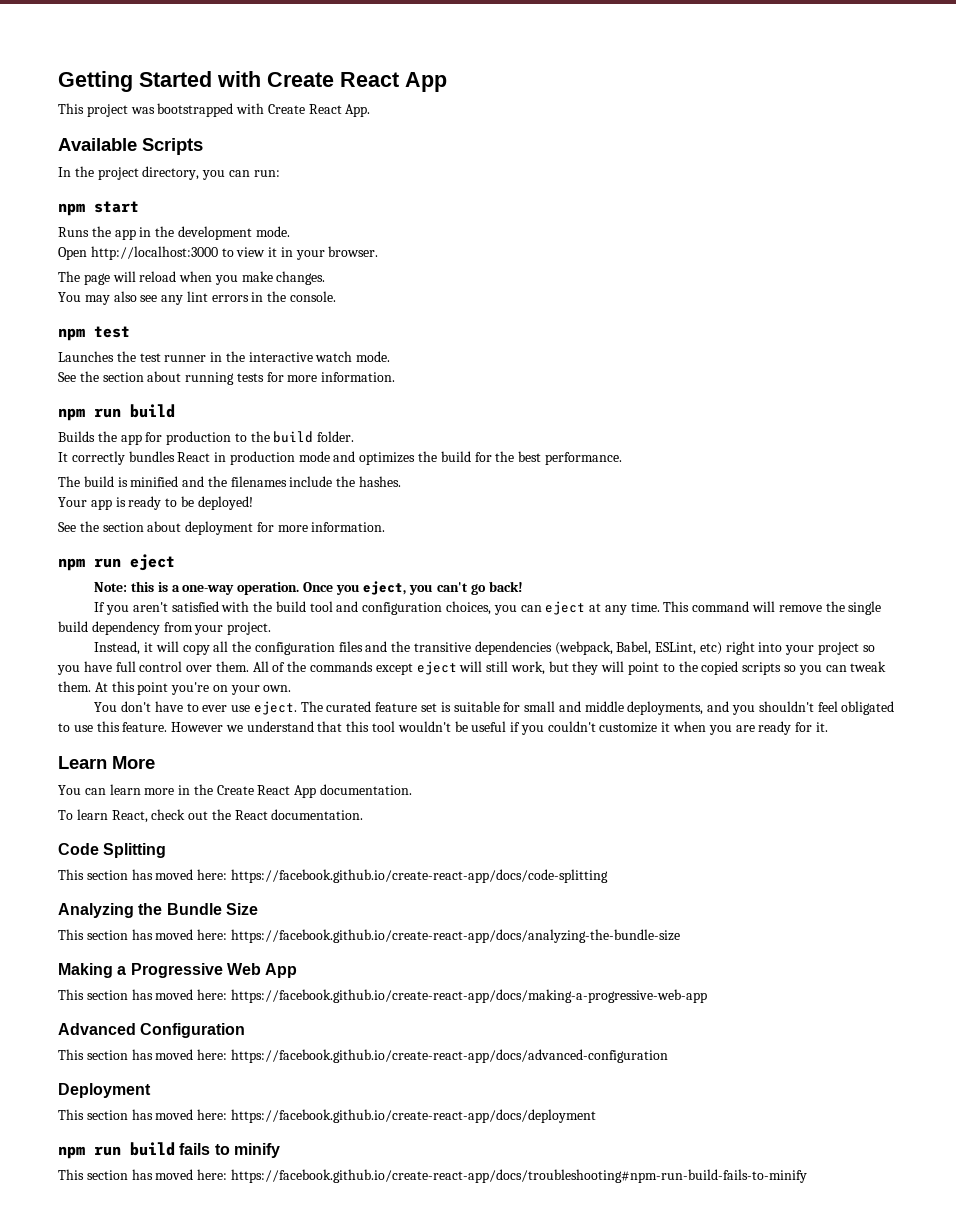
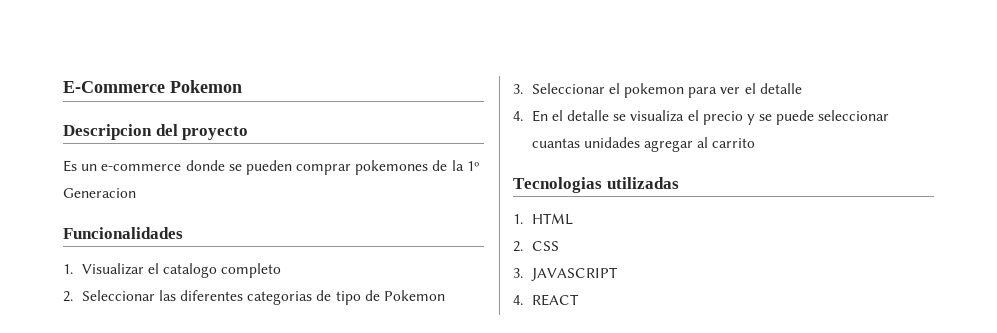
[58,71,447,92] [58,103,371,117] [58,138,203,155] [58,166,280,180] [58,201,139,216] [58,226,290,240] [58,246,379,260] [58,271,326,285] [58,291,337,305] [58,326,130,341] [58,351,391,362] [58,371,396,385] [58,404,175,421] [58,431,355,445] [58,451,622,465] [58,476,402,487] [58,496,253,510] [58,521,386,535] [58,554,175,571] [94,581,523,595] [94,601,882,615] [58,621,272,635] [94,641,875,655] [57,661,887,675] [58,681,292,695] [94,701,895,715] [58,721,828,735] [58,756,155,769] [58,784,413,798] [58,809,364,823] [58,843,167,858] [58,869,608,883] [58,903,258,918] [58,929,680,943] [58,963,298,978] [58,989,707,1003] [58,1023,246,1038] [58,1049,668,1063] [58,1083,151,1098] [58,1109,596,1123] [58,1142,280,1159] [58,1169,807,1183] Getting Started with Create React App // This project was bootstrapped with Create React App. // Available Scripts // In the project directory, you can run: // npm start // Runs the app in the development mode. // Open http://localhost:3000 to view it in your browser. // The page will reload when you make changes. // You may also see any lint errors in the console. // npm test // Launches the test runner in the interactive watch mode. // See the section about running tests for more information. // npm run build // Builds the app for production to the build folder. // It correctly bundles React in production mode and optimizes the build for the best performance. // The build is minified and the filenames include the hashes. // Your app is ready to be deployed! // See the section about deployment for more information. // npm run eject // Note: this is a one-way operation. Once you eject, you can't go back! // If you aren't satisfied with the build tool and configuration choices, you can eject at any time. This command will remove the single build dependency from your project. // Instead, it will copy all the configuration files and the transitive dependencies (webpack, Babel, ESLint, etc) right into your project so you have full control over them. All of the commands except eject will still work, but they will point to the copied scripts so you can tweak them. At this point you're on your own. // You don't have to ever use eject. The curated feature set is suitable for small and middle deployments, and you shouldn't feel obligated to use this feature. However we understand that this tool wouldn't be useful if you couldn't customize it when you are ready for it. // Learn More // You can learn more in the Create React App documentation. // To learn React, check out the React documentation. // Code Splitting // This section has moved here: https://facebook.github.io/create-react-app/docs/code-splitting // Analyzing the Bundle Size // This section has moved here: https://facebook.github.io/create-react-app/docs/analyzing-the-bundle-size // Making a Progressive Web App // This section has moved here: https://facebook.github.io/create-react-app/docs/making-a-progressive-web-app // Advanced Configuration // This section has moved here: https://facebook.github.io/create-react-app/docs/advanced-configuration // Deployment // This section has moved here: https://facebook.github.io/create-react-app/docs/deployment // npm run build fails to minify // This section has moved here: https://facebook.github.io/create-react-app/docs/troubleshooting#npm-run-build-fails-to-minify -> [63,80,242,93] [63,124,249,140] [63,160,479,175] [63,188,136,198] [63,227,183,239] [63,263,282,278] [63,290,445,305] [513,83,802,98] [513,110,890,125] [531,137,756,152] [513,177,679,193] [513,213,573,225] [513,241,559,252] [513,267,618,281] [513,294,579,306] E-Commerce Pokemon // Descripcion del proyecto // Es un e-commerce donde se pueden comprar pokemones de la 1º Generacion // Funcionalidades // 1. Visualizar el catalogo completo // 2. Seleccionar las diferentes categorias de tipo de Pokemon // 3. Seleccionar el pokemon para ver el detalle // 4. En el detalle se visualiza el precio y se puede seleccionar cuantas unidades agregar al carrito // Tecnologias utilizadas // 1. HTML // 2. CSS // 3. JAVASCRIPT // 4. REACT

